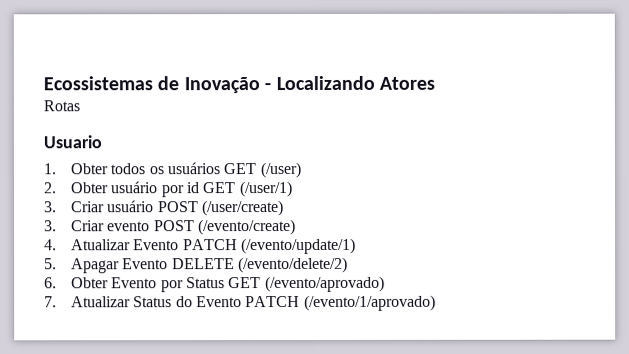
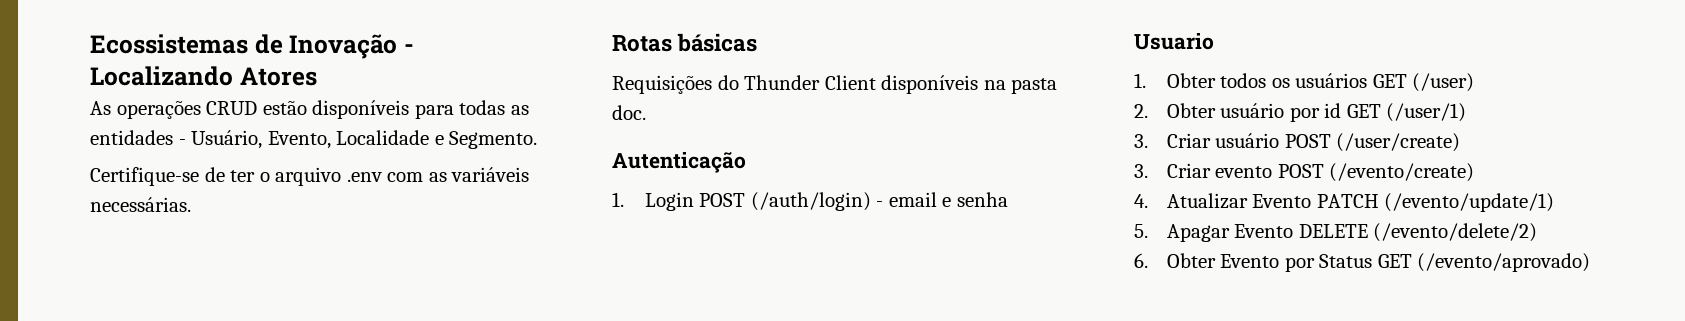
[43,100,80,112] Rotas -> [90,100,529,119] [90,130,538,149] [90,167,530,186] [90,197,191,212] [612,33,758,52] [612,75,1058,94] [612,105,646,120] [612,152,746,173] [612,192,1008,211] As operações CRUD estão disponíveis para todas as entidades - Usuário, Evento, Localidade e Segmento. // Certifique-se de ter o arquivo .env com as variáveis necessárias. // Rotas básicas // Requisições do Thunder Client disponíveis na pasta doc. // Autenticação // 1. Login POST (/auth/login) - email e senha
[44,294,436,312] // 7. Atualizar Status do Evento PATCH (/evento/1/aprovado) -> (1591, 262) none

